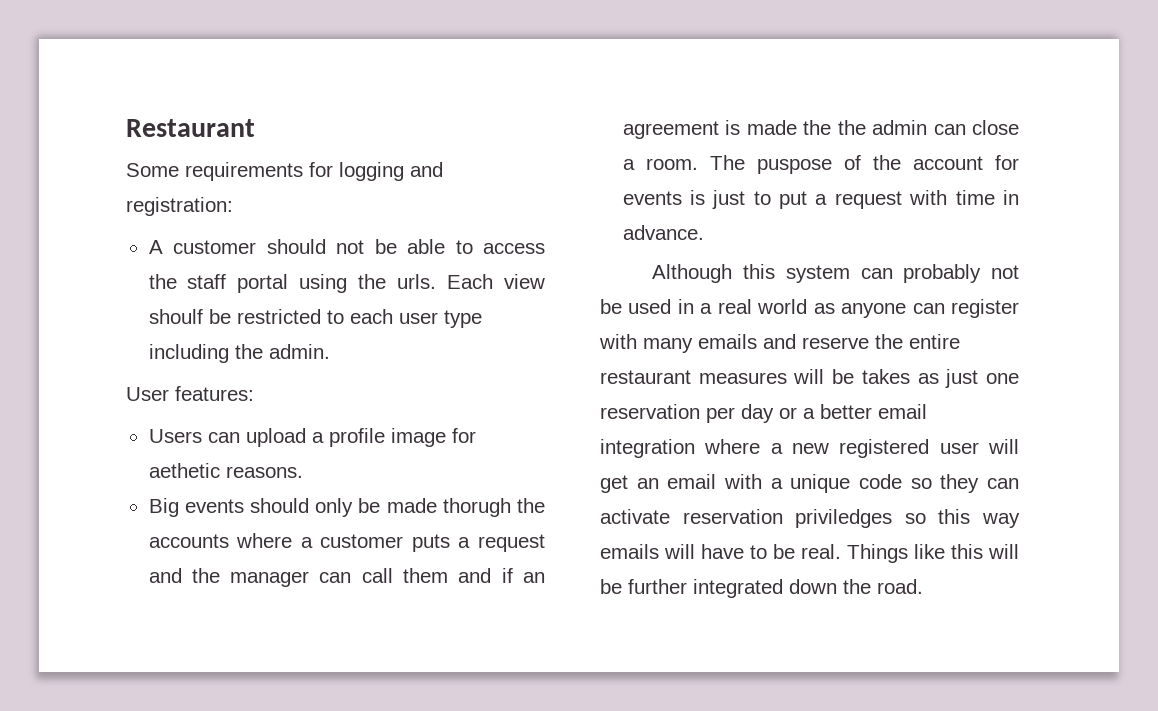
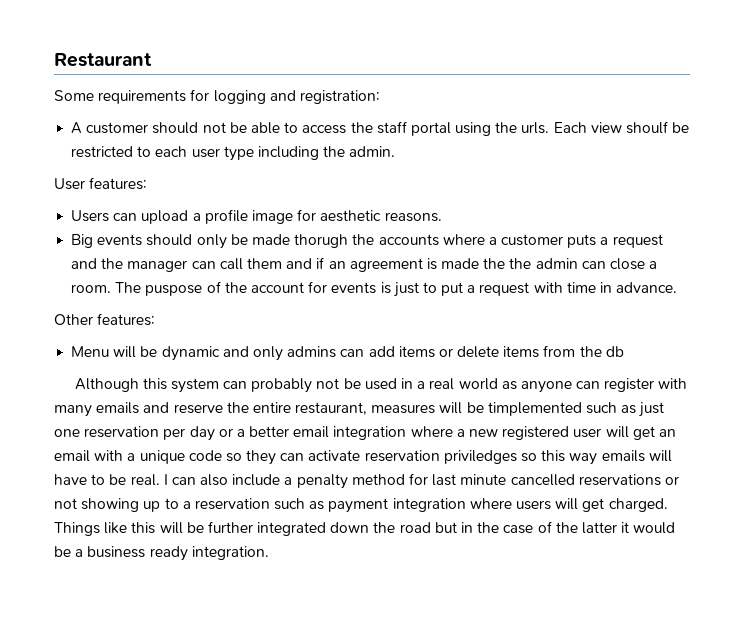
[148,463,220,478] aethetic -> [320,210,382,222] aesthetic
(704, 232) none -> [54,313,156,326] [71,345,624,361] // Other features: // Menu will be dynamic and only admins can add items or delete items from the db
[600,370,691,384] restaurant -> [295,402,368,415] restaurant,
[861,369,910,384] takes -> [487,402,618,416] timplemented such
(841, 551) none -> [163,473,679,489] [54,498,668,513] I can also include a penalty method for last minute cancelled reservations or not showing up to a reservation such as payment integration where users will get charged.
[877,579,923,594] road. -> [399,521,676,534] [54,546,269,561] road but in the case of the latter it would be a business ready integration.

